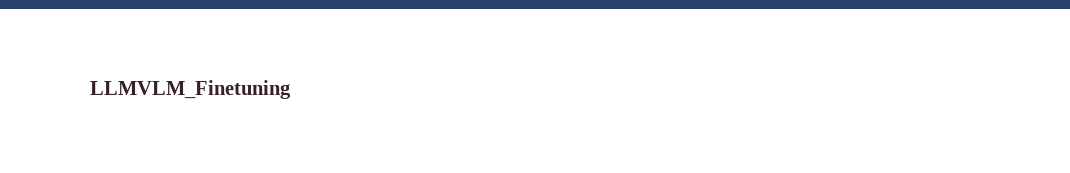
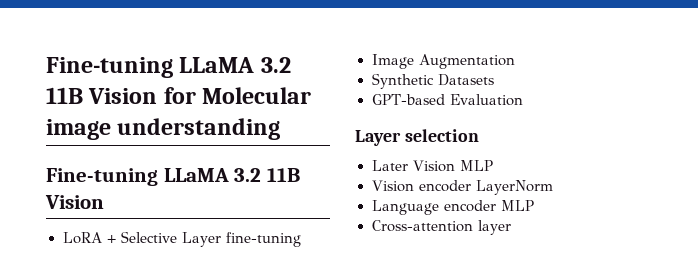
[90,80,291,99] LLMVLM_Finetuning -> [46,57,291,78] [46,87,312,104] [46,118,281,140] [46,168,300,186] [45,195,104,209] [62,231,301,247] [371,54,515,69] [371,73,494,89] [371,94,523,106] [355,129,479,146] [371,160,493,172] [371,180,553,195] [371,200,534,215] [371,220,511,235] Fine-tuning LLaMA 3.2 11B Vision for Molecular image understanding // Fine-tuning LLaMA 3.2 11B Vision // LoRA + Selective Layer fine-tuning // Image Augmentation // Synthetic Datasets // GPT-based Evaluation // Layer selection // Later Vision MLP // Vision encoder LayerNorm // Language encoder MLP // Cross-attention layer

